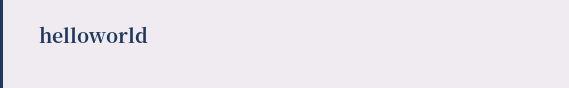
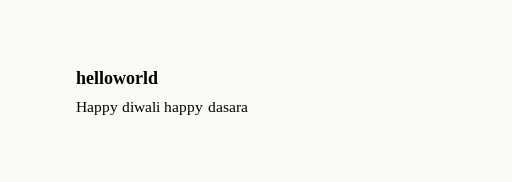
(148, 34) none -> [76,102,248,115] // Happy diwali happy dasara

